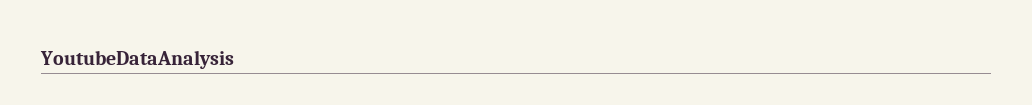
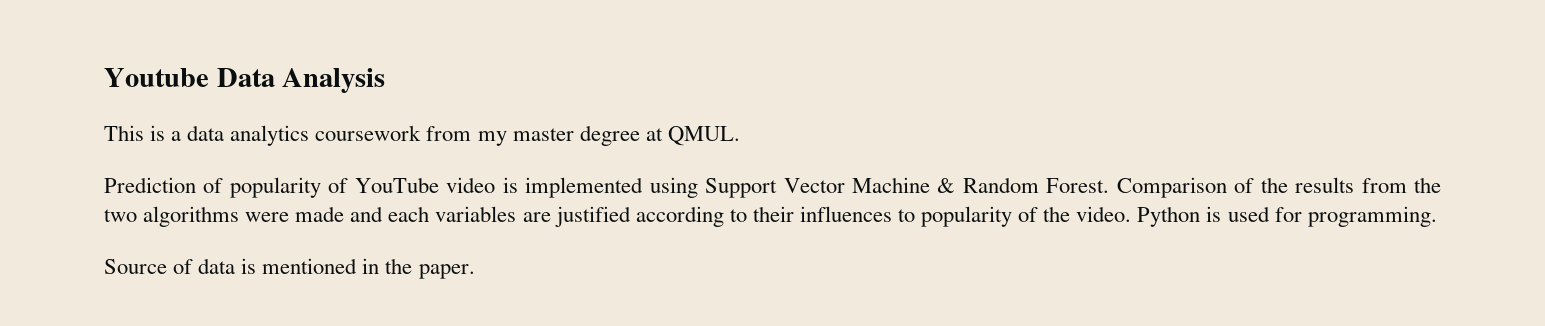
[40,50,234,69] YoutubeDataAnalysis -> [104,68,386,93] [104,125,740,146] [104,177,1442,198] [104,206,1437,227] [104,258,475,279] Youtube Data Analysis // This is a data analytics coursework from my master degree at QMUL. // Prediction of popularity of YouTube video is implemented using Support Vector Machine & Random Forest. Comparison of the results from the two algorithms were made and each variables are justified according to their influences to popularity of the video. Python is used for programming. // Source of data is mentioned in the paper.

